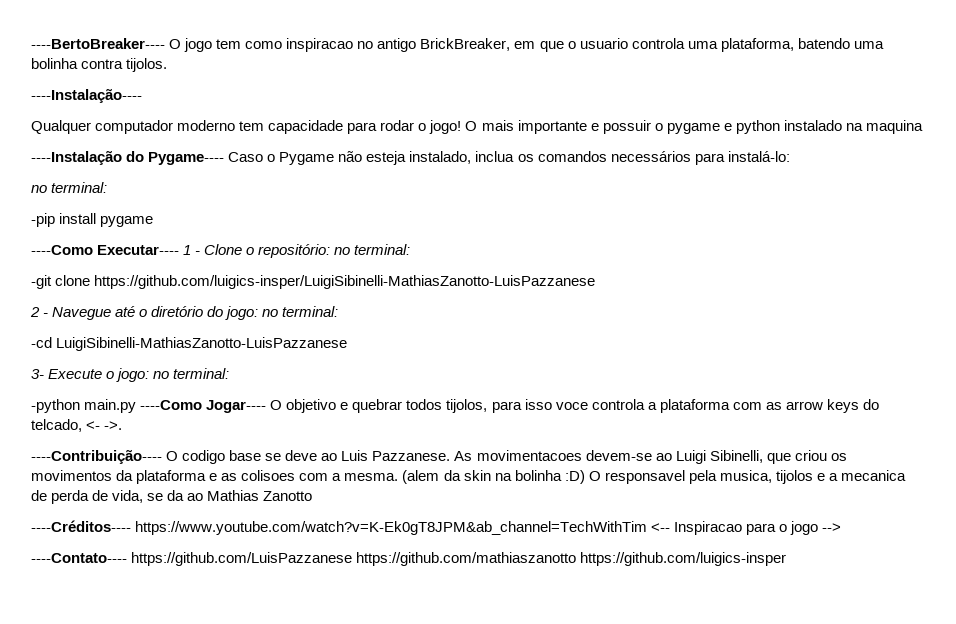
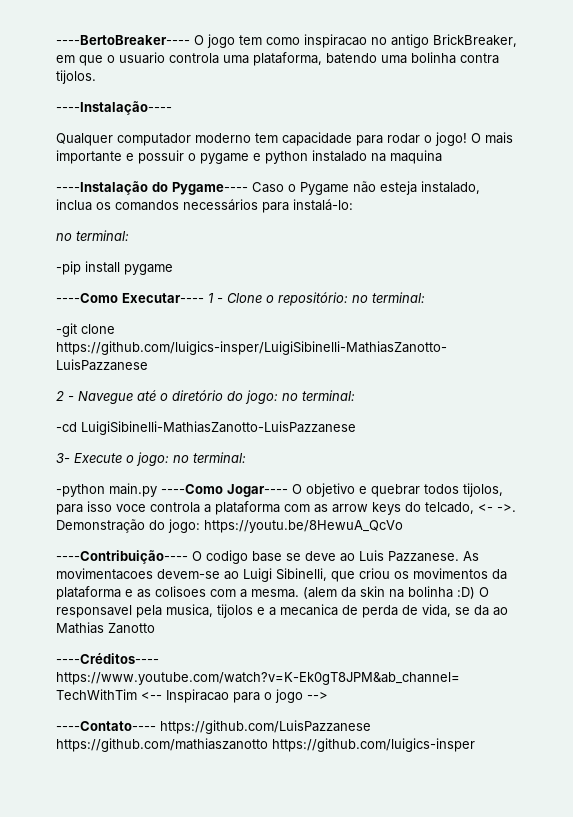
(123, 425) none -> [56,519,403,533] Demonstração do jogo: https://youtu.be/8HewuA_QcVo

